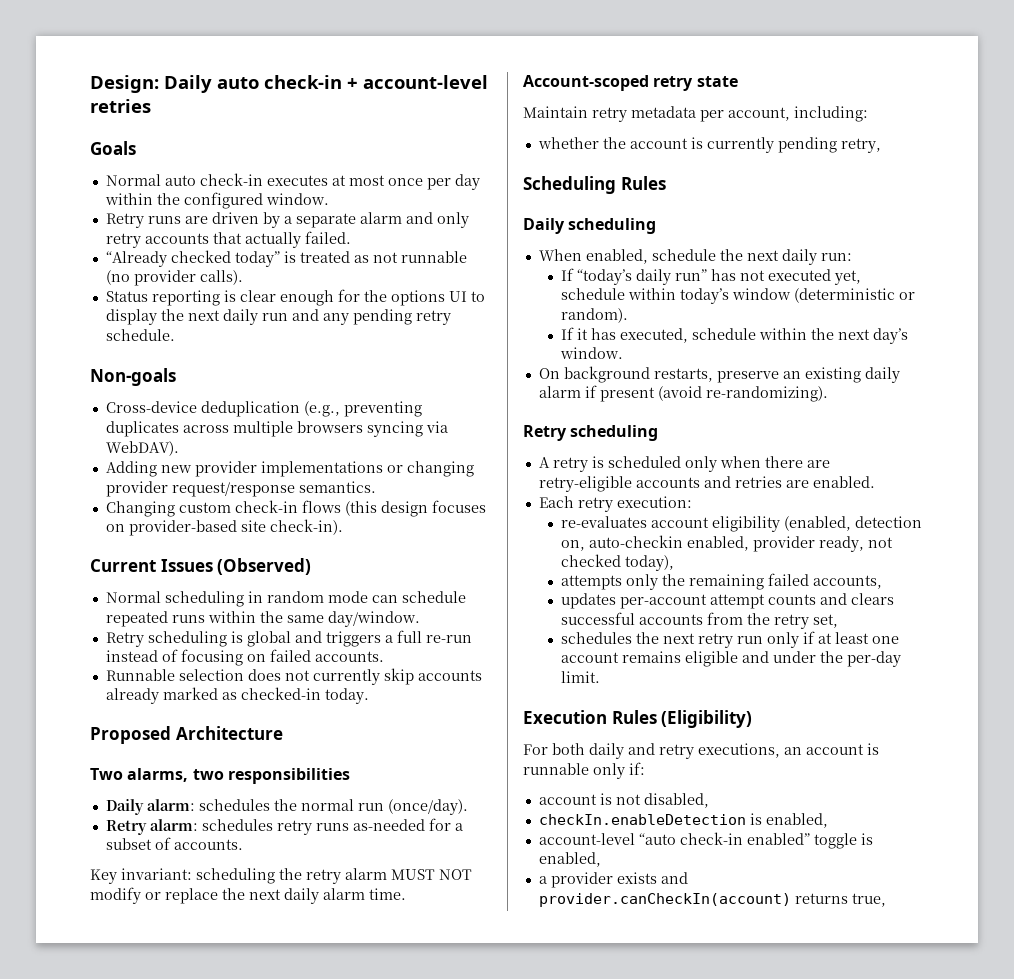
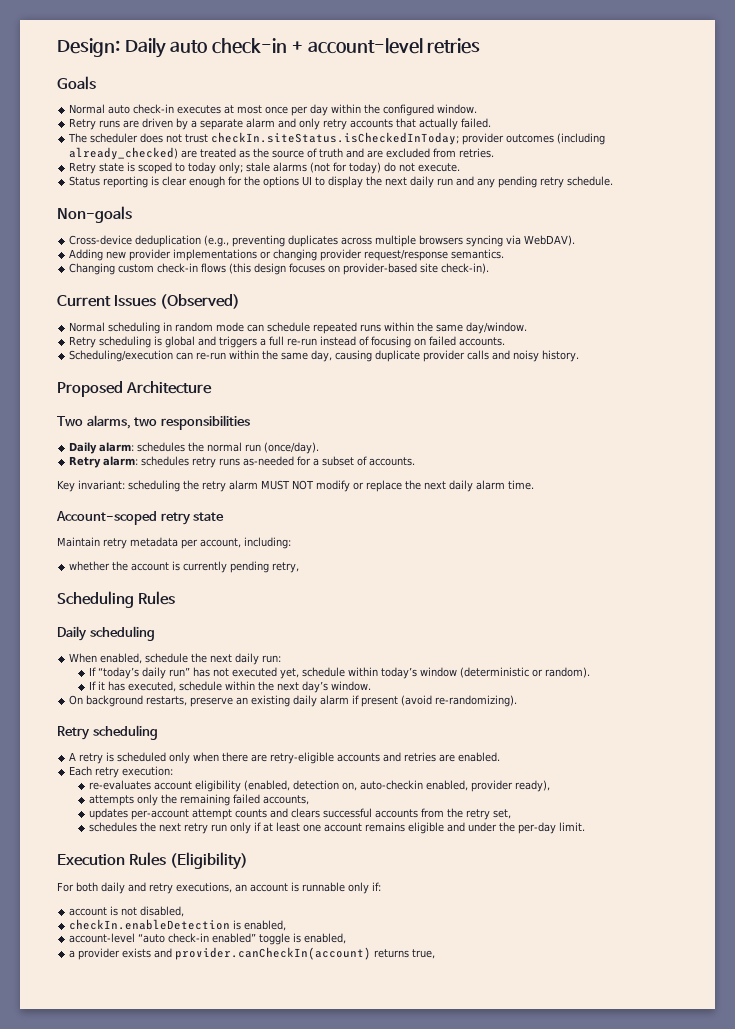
[105,250,467,267] [105,270,243,286] “Already checked today” is treated as not runnable (no provider calls). -> [68,132,606,145] [69,147,495,160] [69,162,461,174] The scheduler does not trust checkIn.siteStatus.isCheckedInToday; provider outcomes (including already_checked) are treated as the source of truth and are excluded from retries. // Retry state is scoped to today only; stale alarms (not for today) do not execute.
[105,668,482,685] [105,687,369,704] Runnable selection does not currently skip accounts already marked as checked-in today. -> [69,350,580,362] Scheduling/execution can re-run within the same day, causing duplicate provider calls and noisy history.
[819,536,894,552] [561,554,675,571] ready, not checked today), -> [514,780,550,792] ready),

